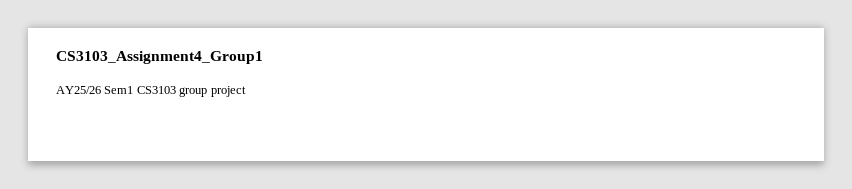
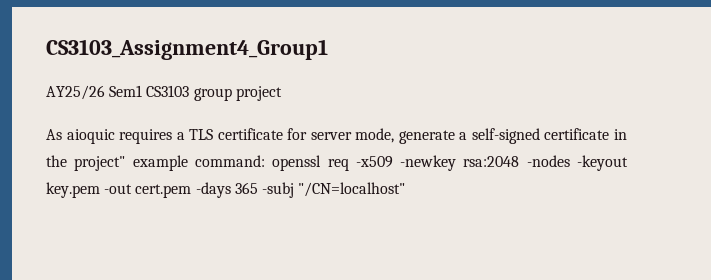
(246, 91) none -> [46,128,628,144] [46,155,628,171] [46,182,406,198] // As aioquic requires a TLS certificate for server mode, generate a self-signed certificate in the project" example command: openssl req -x509 -newkey rsa:2048 -nodes -keyout key.pem -out cert.pem -days 365 -subj "/CN=localhost"

